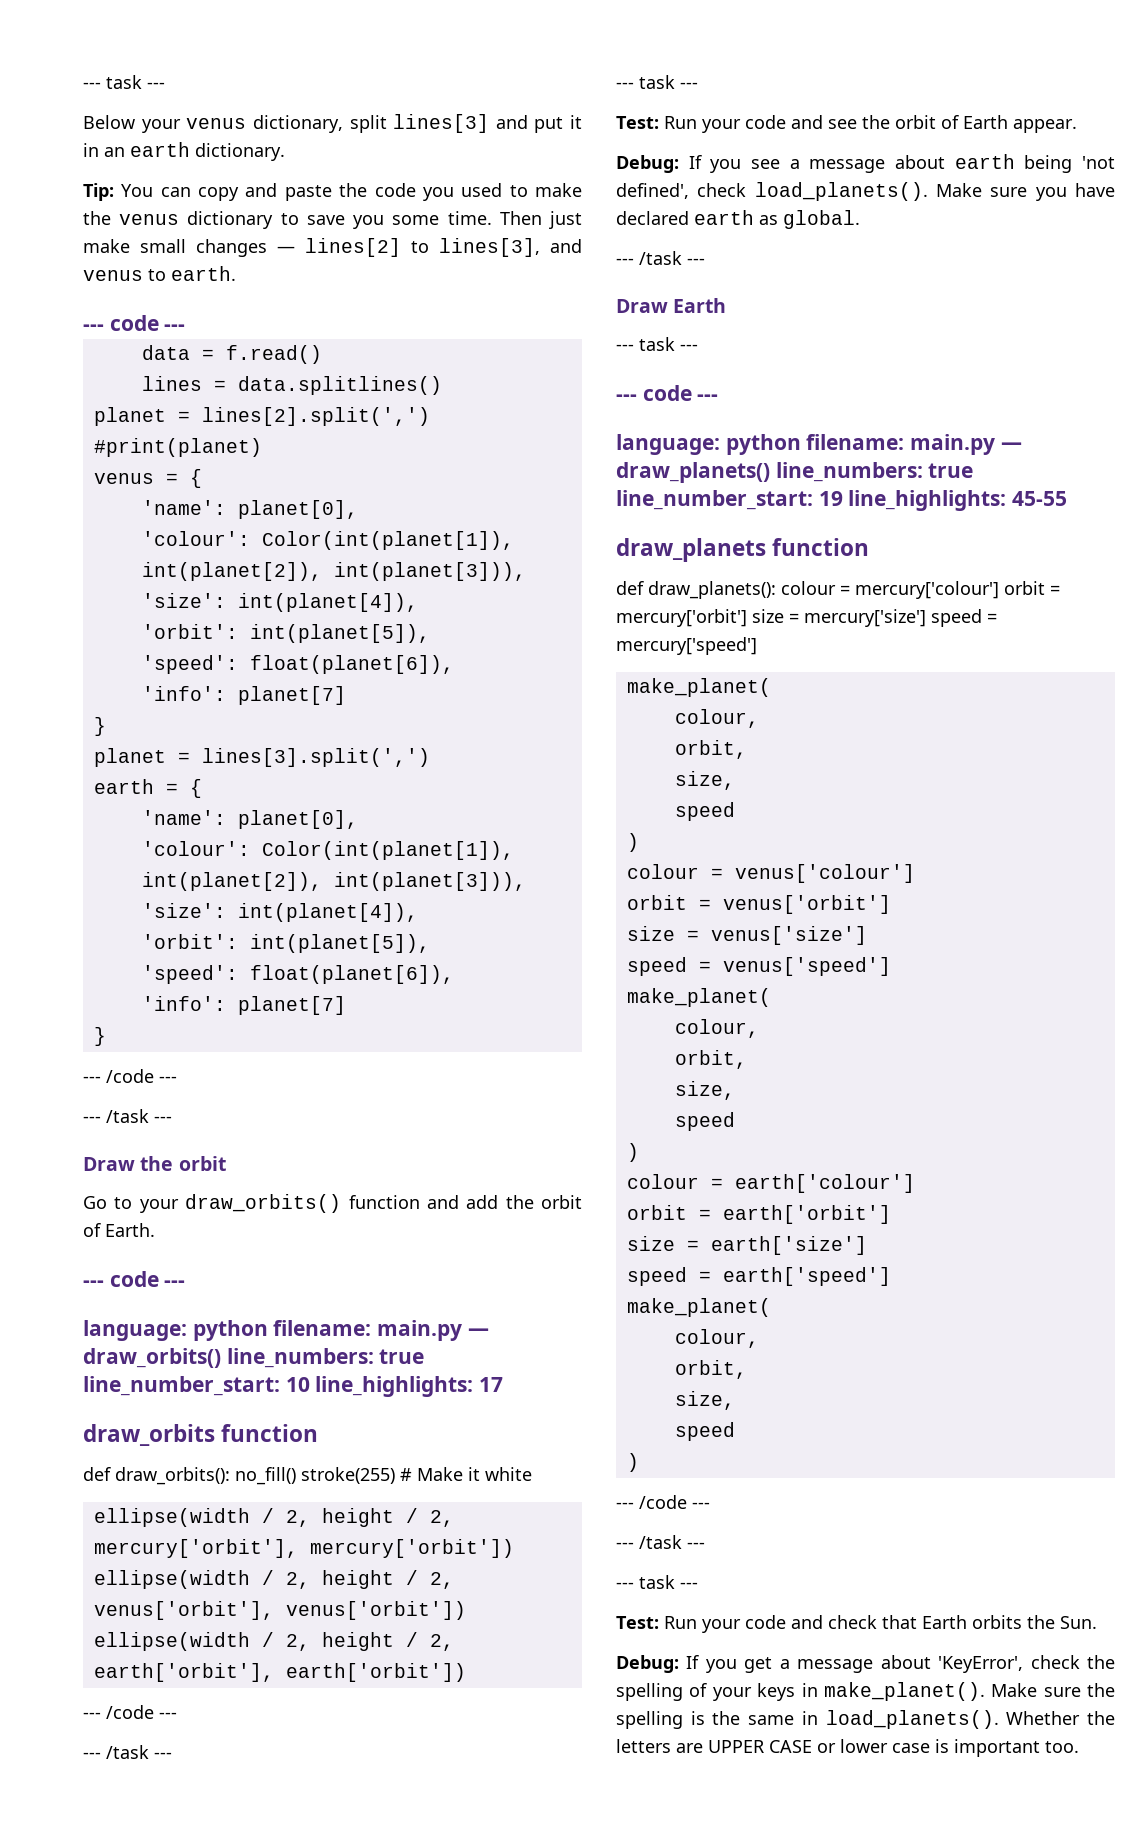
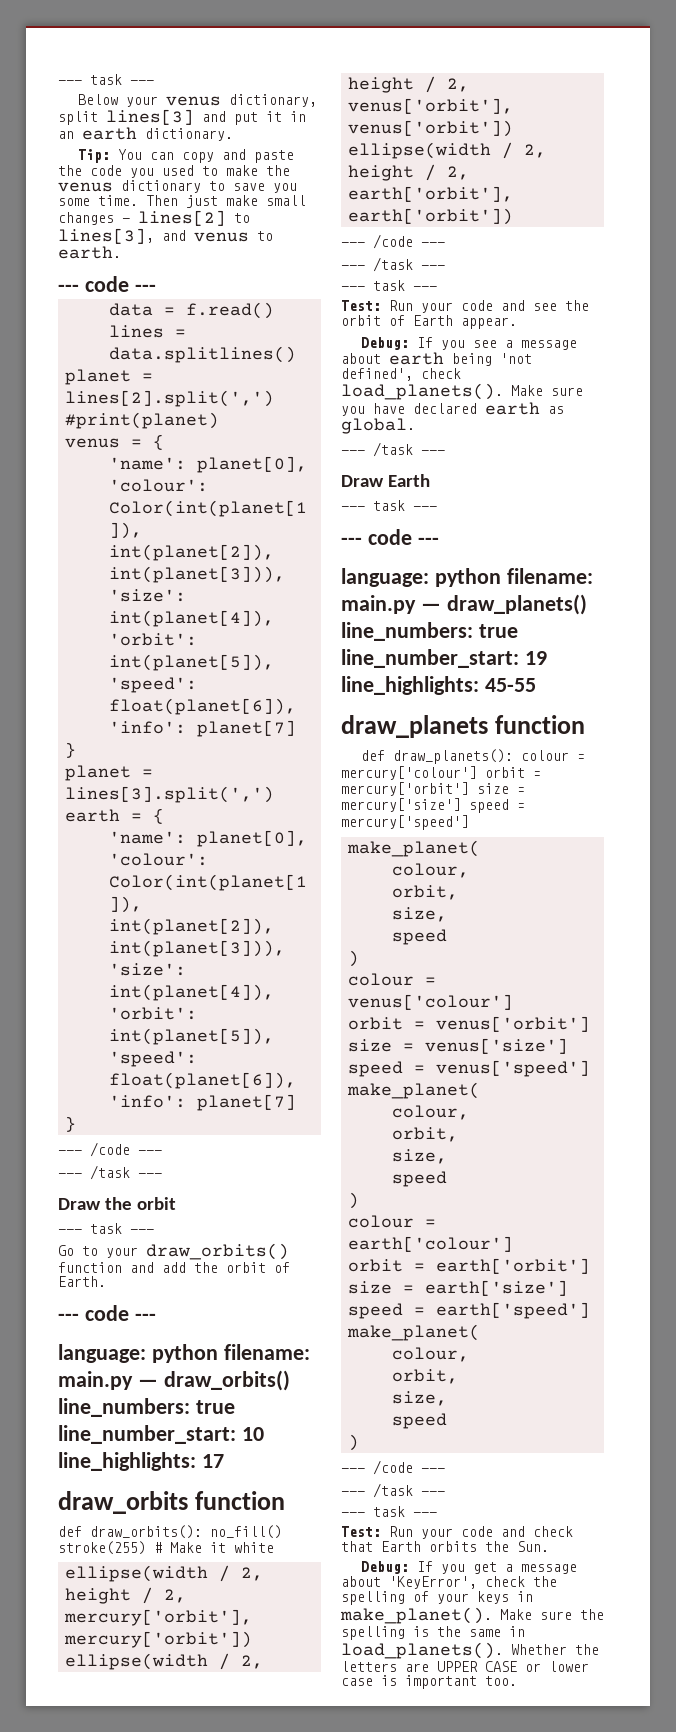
(226, 1163) none -> [58,1223,154,1234] // --- task ---

